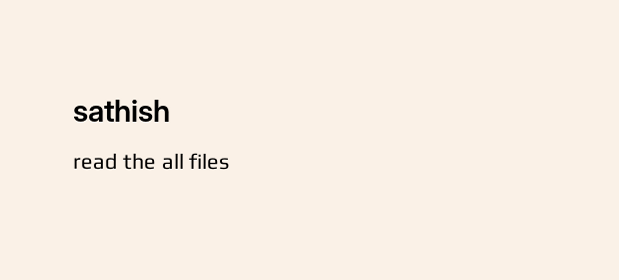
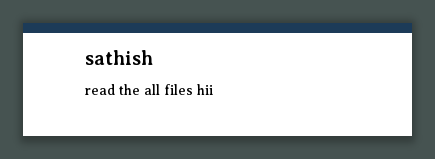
(230, 161) none -> [197,84,213,95] hii

